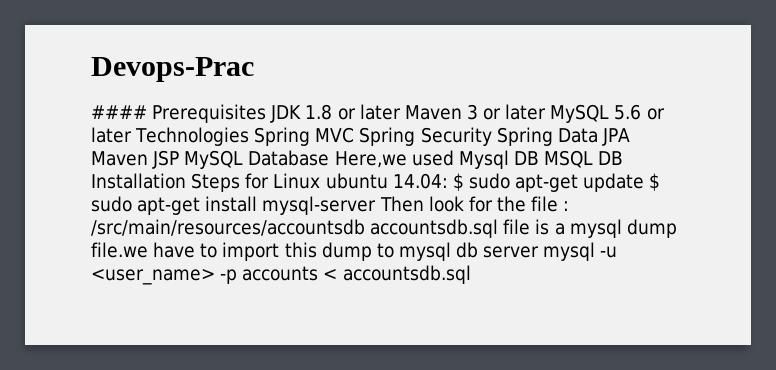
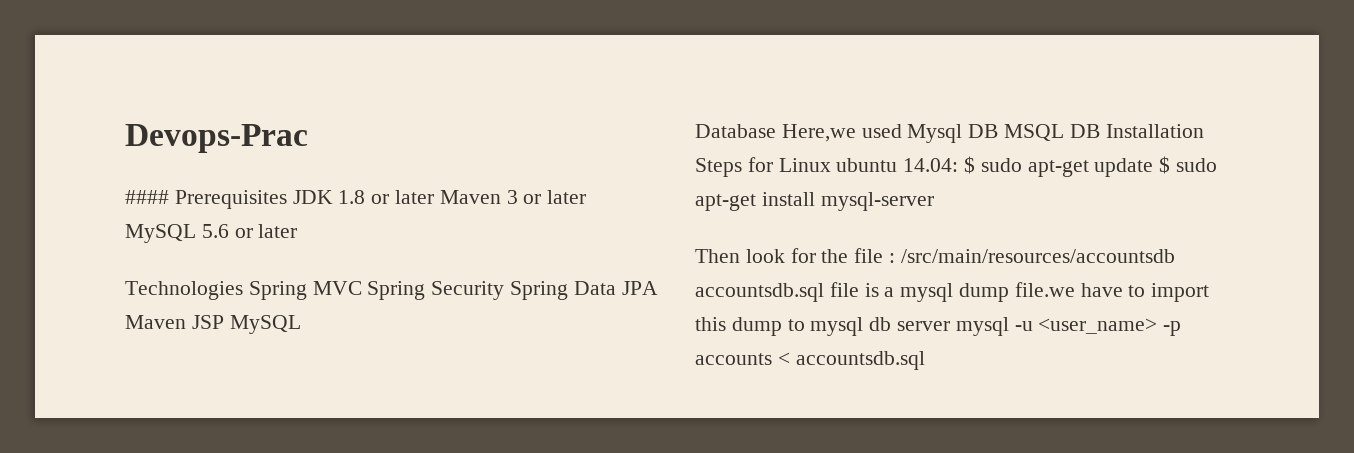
(132, 135) none -> (298, 231) //
(244, 159) none -> (301, 324) //
(377, 205) none -> (934, 201) //

